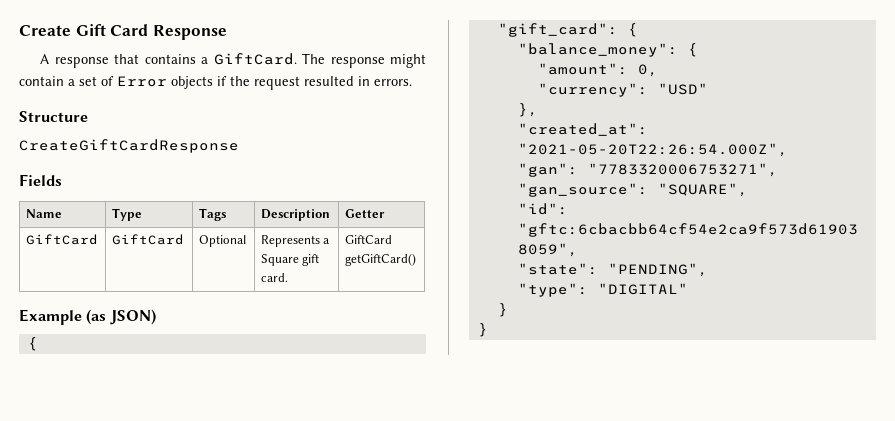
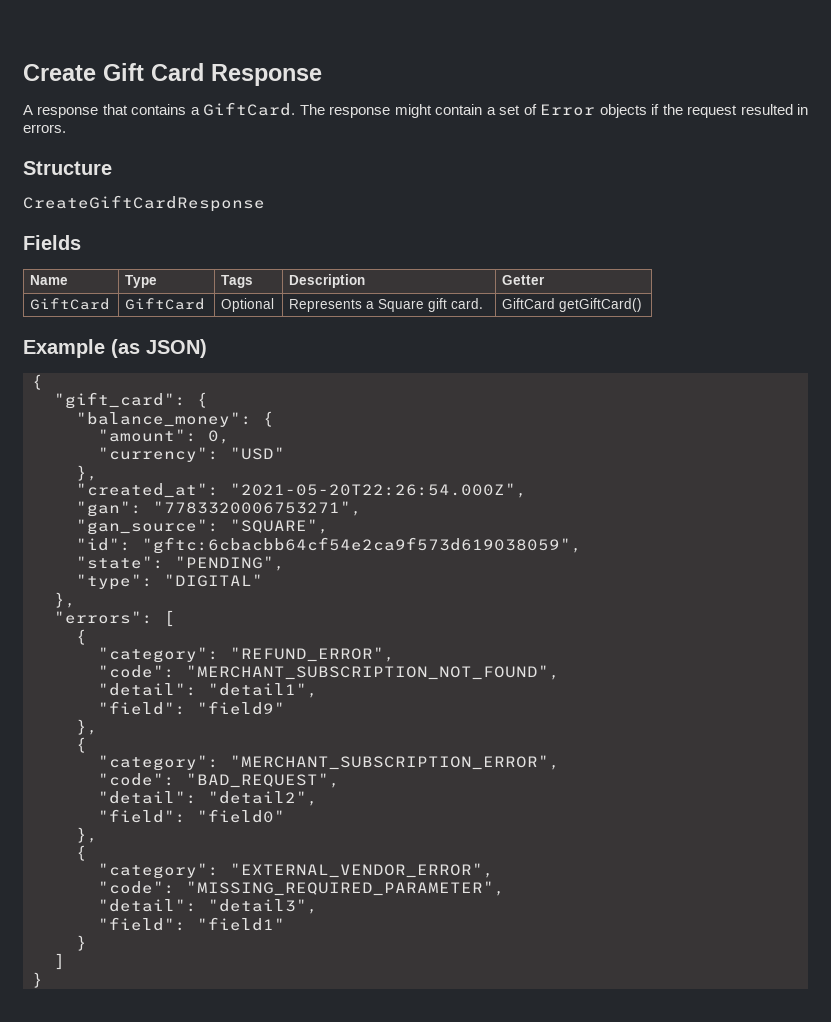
[497,303,508,317] // } -> [54,592,76,608] [54,610,175,627] [76,629,87,645] [98,647,395,663] [98,665,560,680] [98,683,318,698] [98,701,285,715] [76,719,98,735] [76,737,87,753] [98,755,560,771] [98,773,340,788] [98,791,318,806] [98,809,285,823] [76,827,98,843] [76,845,87,861] [98,863,494,879] [98,881,505,896] [98,899,318,914] [98,917,285,931] [76,935,87,951] [54,953,65,970] // }, // "errors": [ // { // "category": "REFUND_ERROR", // "code": "MERCHANT_SUBSCRIPTION_NOT_FOUND", // "detail": "detail1", // "field": "field9" // }, // { // "category": "MERCHANT_SUBSCRIPTION_ERROR", // "code": "BAD_REQUEST", // "detail": "detail2", // "field": "field0" // }, // { // "category": "EXTERNAL_VENDOR_ERROR", // "code": "MISSING_REQUIRED_PARAMETER", // "detail": "detail3", // "field": "field1" // } // ]

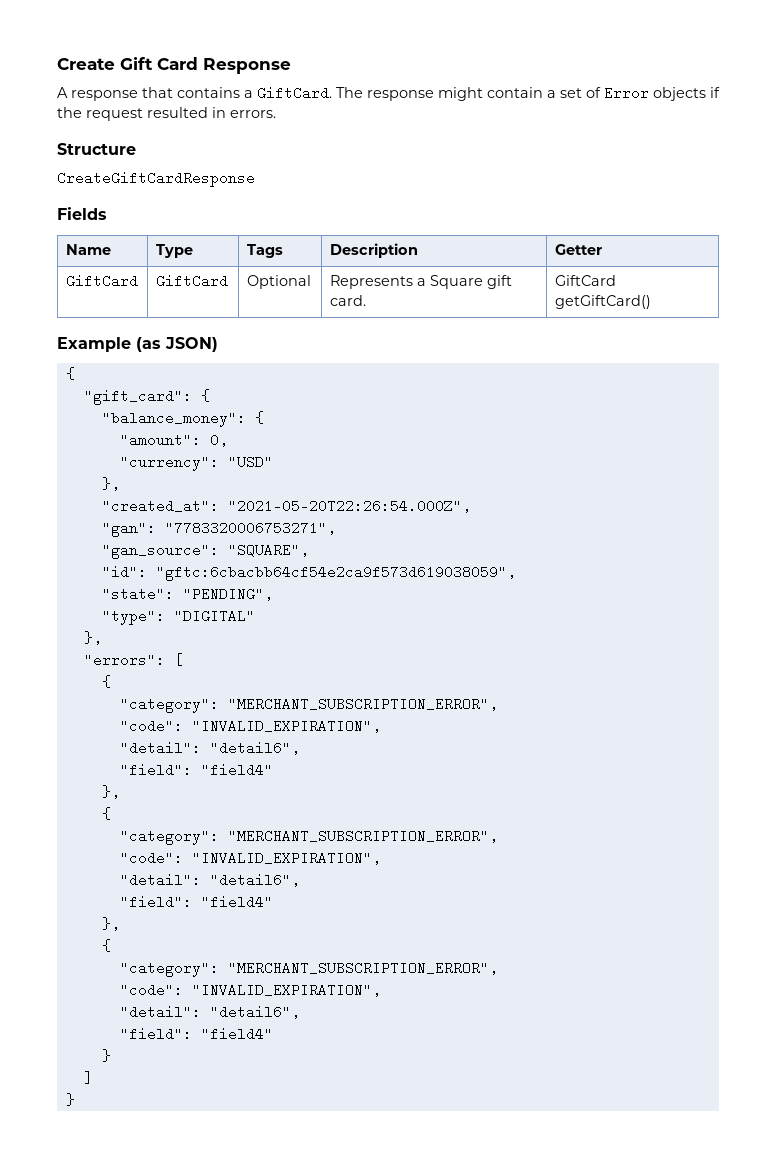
[230,647,395,662] [98,665,560,680] [98,683,318,698] [98,701,285,715] [76,719,98,735] [76,737,87,753] [98,755,560,771] [98,773,340,788] [98,791,318,806] [98,809,285,823] [76,827,98,843] [76,845,87,861] [98,863,494,879] [98,881,505,896] [98,899,318,914] [98,917,285,931] "REFUND_ERROR", // "code": "MERCHANT_SUBSCRIPTION_NOT_FOUND", // "detail": "detail1", // "field": "field9" // }, // { // "category": "MERCHANT_SUBSCRIPTION_ERROR", // "code": "BAD_REQUEST", // "detail": "detail2", // "field": "field0" // }, // { // "category": "EXTERNAL_VENDOR_ERROR", // "code": "MISSING_REQUIRED_PARAMETER", // "detail": "detail3", // "field": "field1" -> [227,697,498,711] [119,719,381,733] [119,741,300,755] [119,763,273,777] [101,785,120,799] [101,807,111,820] [119,829,498,845] [119,851,381,865] [119,873,300,887] [119,895,273,909] [101,917,120,931] [101,939,111,952] [119,961,498,977] [119,983,381,997] [119,1005,300,1019] [119,1027,273,1041] "MERCHANT_SUBSCRIPTION_ERROR", // "code": "INVALID_EXPIRATION", // "detail": "detail6", // "field": "field4" // }, // { // "category": "MERCHANT_SUBSCRIPTION_ERROR", // "code": "INVALID_EXPIRATION", // "detail": "detail6", // "field": "field4" // }, // { // "category": "MERCHANT_SUBSCRIPTION_ERROR", // "code": "INVALID_EXPIRATION", // "detail": "detail6", // "field": "field4"

